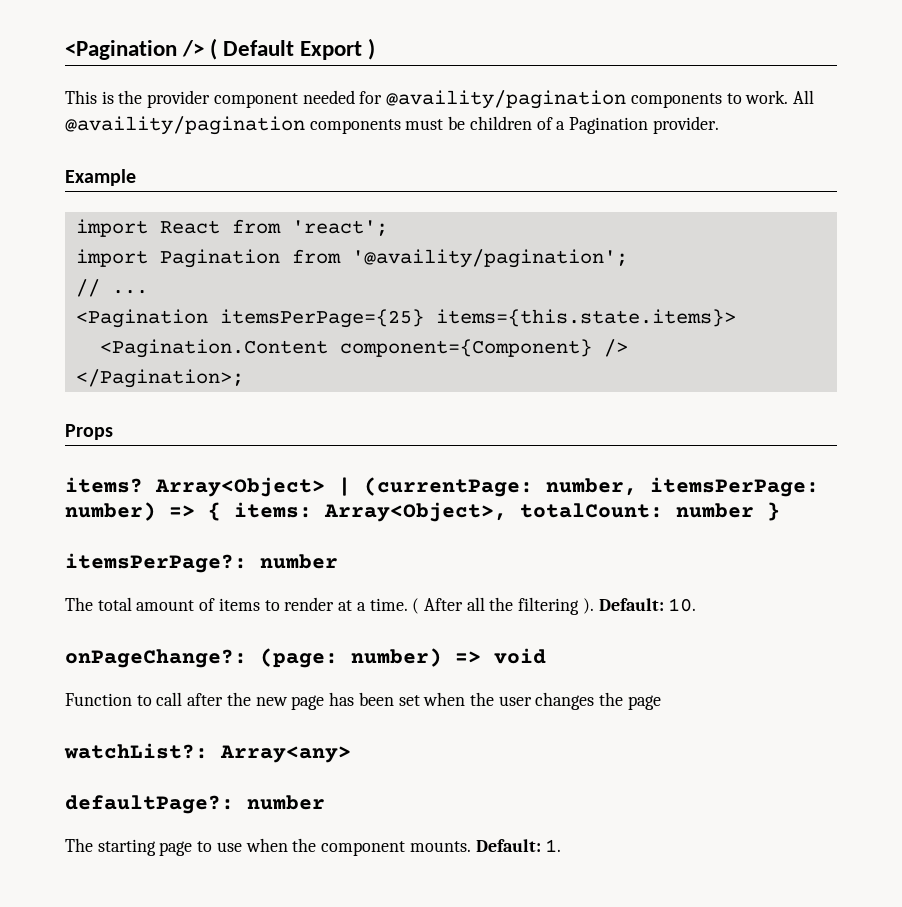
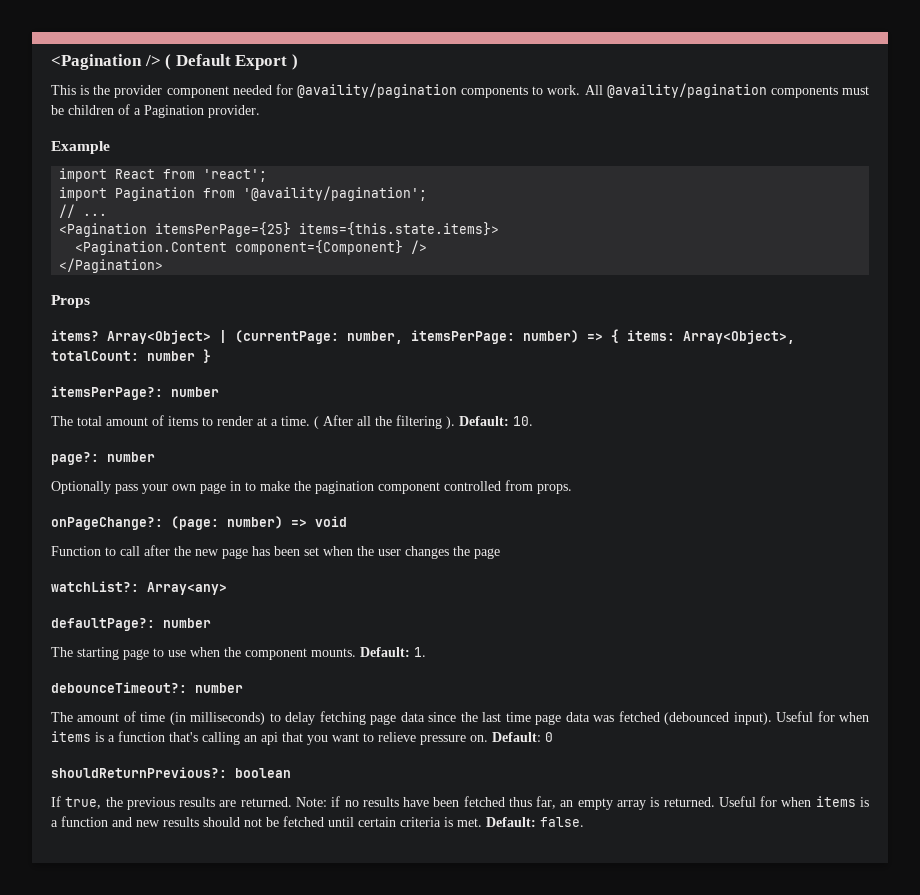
[75,369,244,388] </Pagination>; -> [59,258,164,273] </Pagination>
(697, 605) none -> [51,452,155,465] [51,480,572,494] // page?: number // Optionally pass your own page in to make the pagination component controlled from props.
(562, 845) none -> [51,682,243,693] [51,711,869,725] [51,731,553,745] [51,767,291,778] [51,796,869,810] [51,816,584,827] // debounceTimeout?: number // The amount of time (in milliseconds) to delay fetching page data since the last time page data was fetched (debounced input). Useful for when items is a function that's calling an api that you want to relieve pressure on. Default: 0 // shouldReturnPrevious?: boolean // If true, the previous results are returned. Note: if no results have been fetched thus far, an empty array is returned. Useful for when items is a function and new results should not be fetched until certain criteria is met. Default: false.

